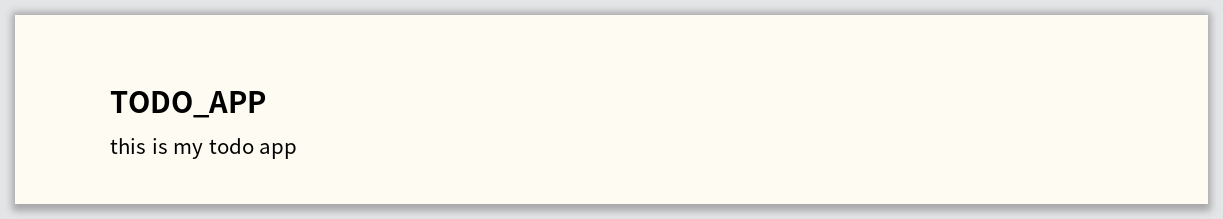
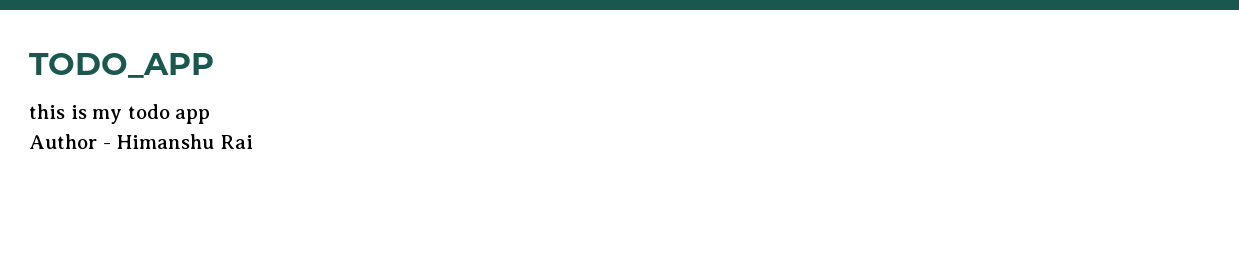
(298, 151) none -> [29,134,253,149] // Author - Himanshu Rai

